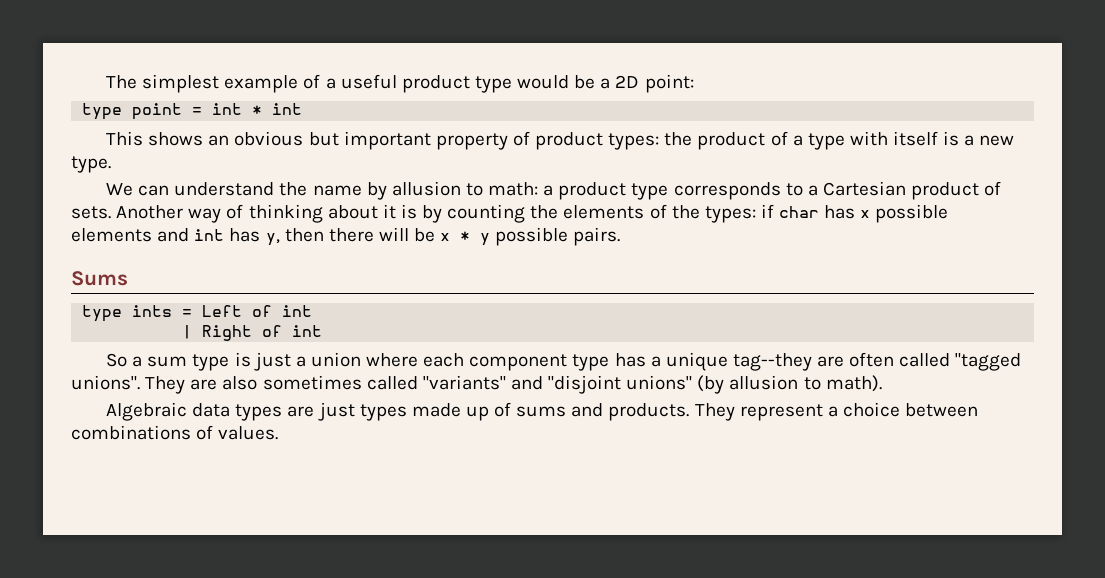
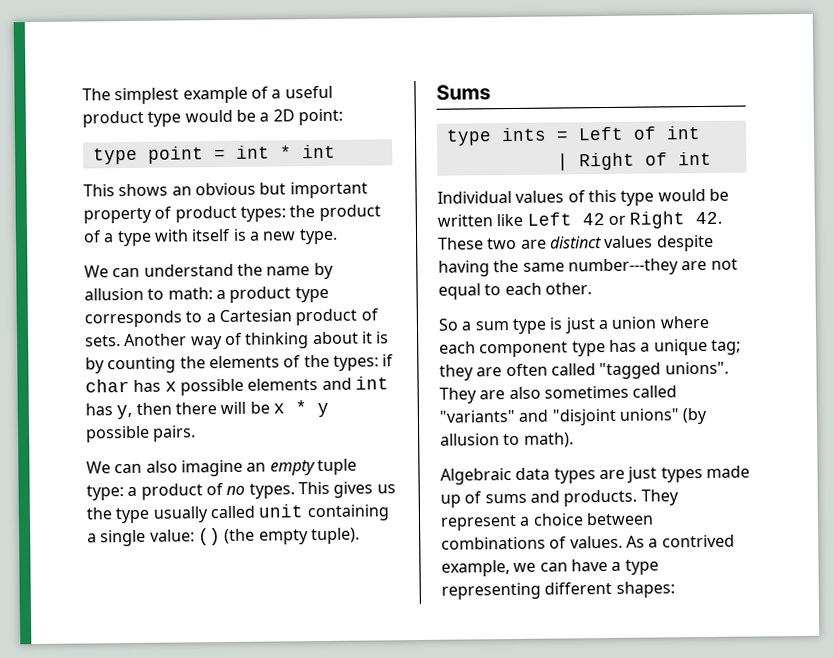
(621, 236) none -> [86,458,357,477] [86,481,396,501] [86,504,390,524] [87,527,360,547] // We can also imagine an empty tuple type: a product of no types. This gives us the type usually called unit containing a single value: () (the empty tuple).
(323, 331) none -> [437,188,729,206] [437,211,723,229] [438,234,714,252] [438,258,738,277] [438,282,592,300] // Individual values of this type would be written like Left 42 or Right 42. These two are distinct values despite having the same number---they are not equal to each other.
[732,353,812,371] tag--they -> [710,339,741,355] [439,364,474,381] tag; they
(279, 433) none -> [625,534,735,548] [441,559,659,577] [441,581,675,600] As a contrived example, we can have a type representing different shapes:

